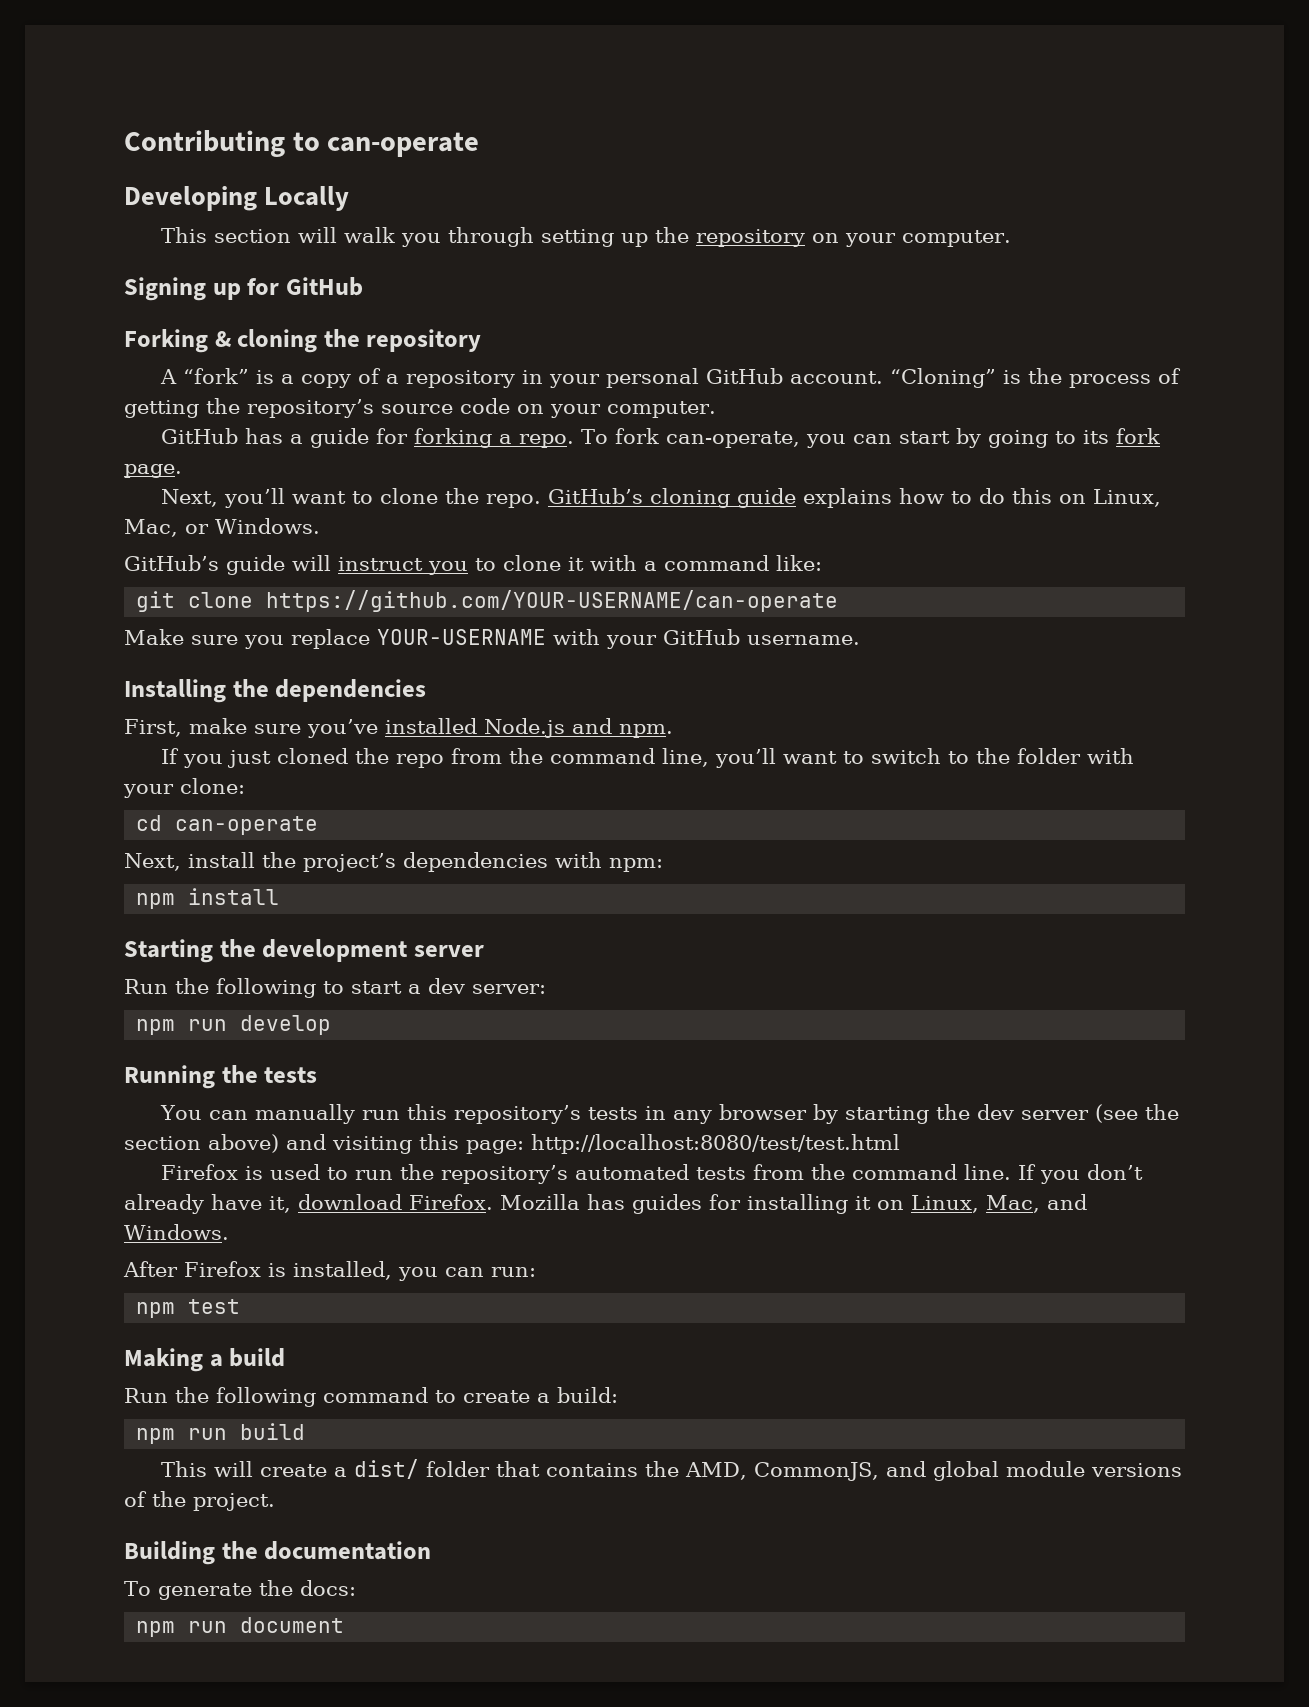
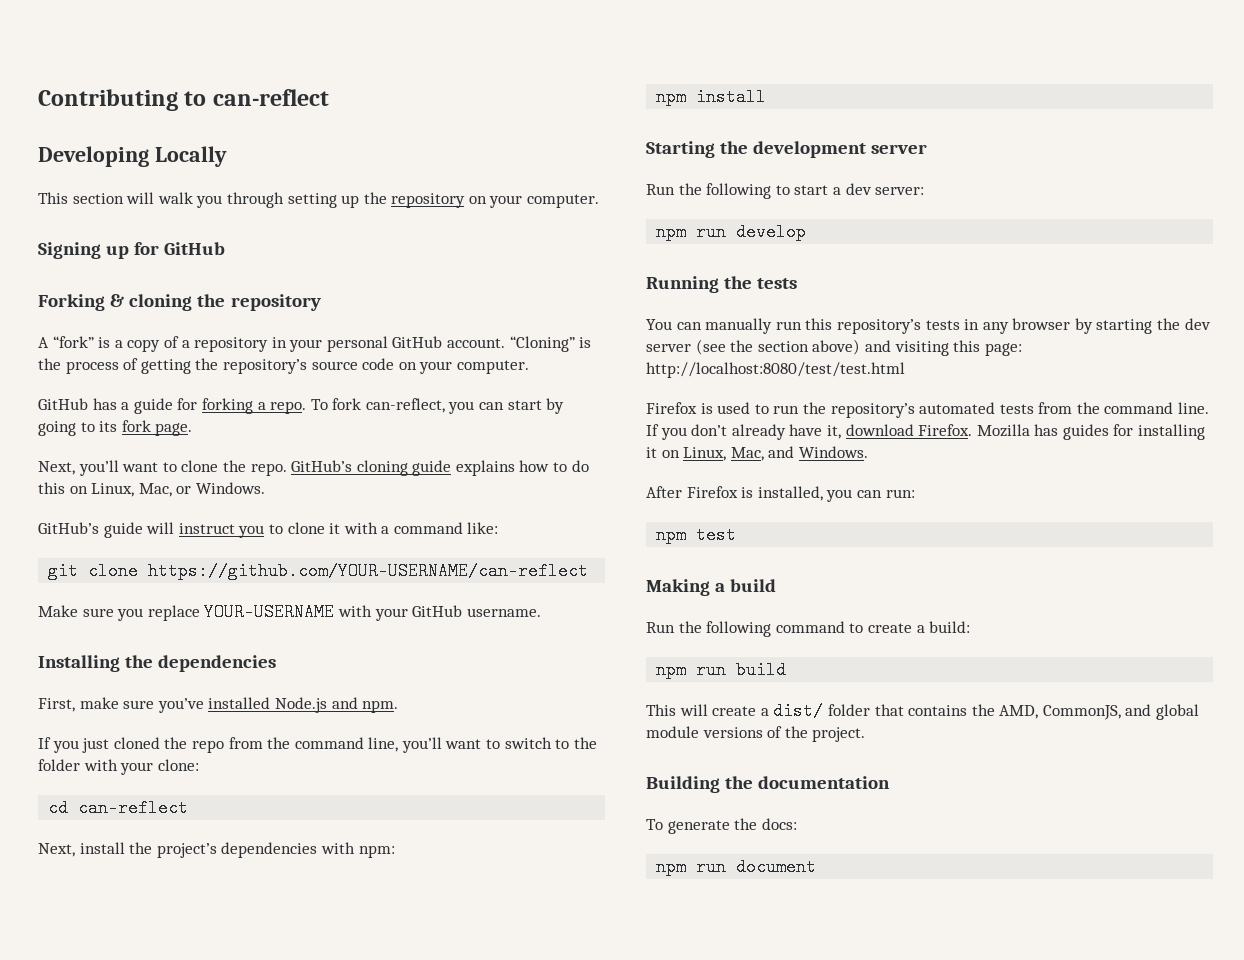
[327,132,480,157] can-operate -> [212,89,329,106] can-reflect
[666,431,801,448] can-operate, -> [365,398,445,413] can-reflect,
[266,590,839,612] https://github.com/YOUR-USERNAME/can-operate -> [148,562,589,580] https://github.com/YOUR-USERNAME/can-reflect
[175,816,319,835] can-operate -> [78,799,189,817] can-reflect

